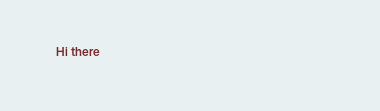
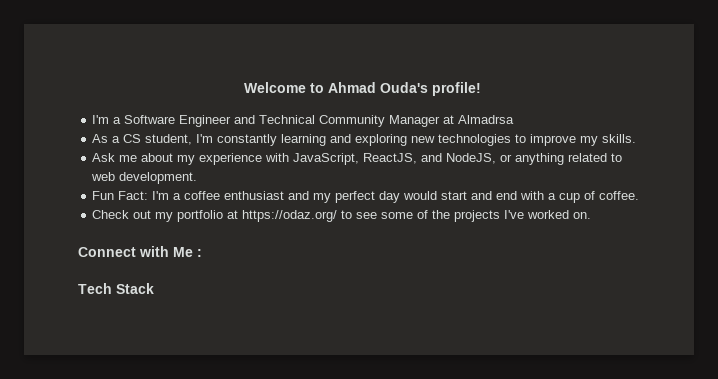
[56,47,101,56] Hi there -> [243,82,481,96] [92,115,515,127] [92,134,637,146] [92,153,623,165] [91,172,198,184] [92,191,640,203] [92,210,592,222] [78,246,202,257] [78,283,154,294] Welcome to Ahmad Ouda's profile! // I'm a Software Engineer and Technical Community Manager at Almadrsa // As a CS student, I'm constantly learning and exploring new technologies to improve my skills. // Ask me about my experience with JavaScript, ReactJS, and NodeJS, or anything related to web development. // Fun Fact: I'm a coffee enthusiast and my perfect day would start and end with a cup of coffee. // Check out my portfolio at https://odaz.org/ to see some of the projects I've worked on. // Connect with Me : // Tech Stack

